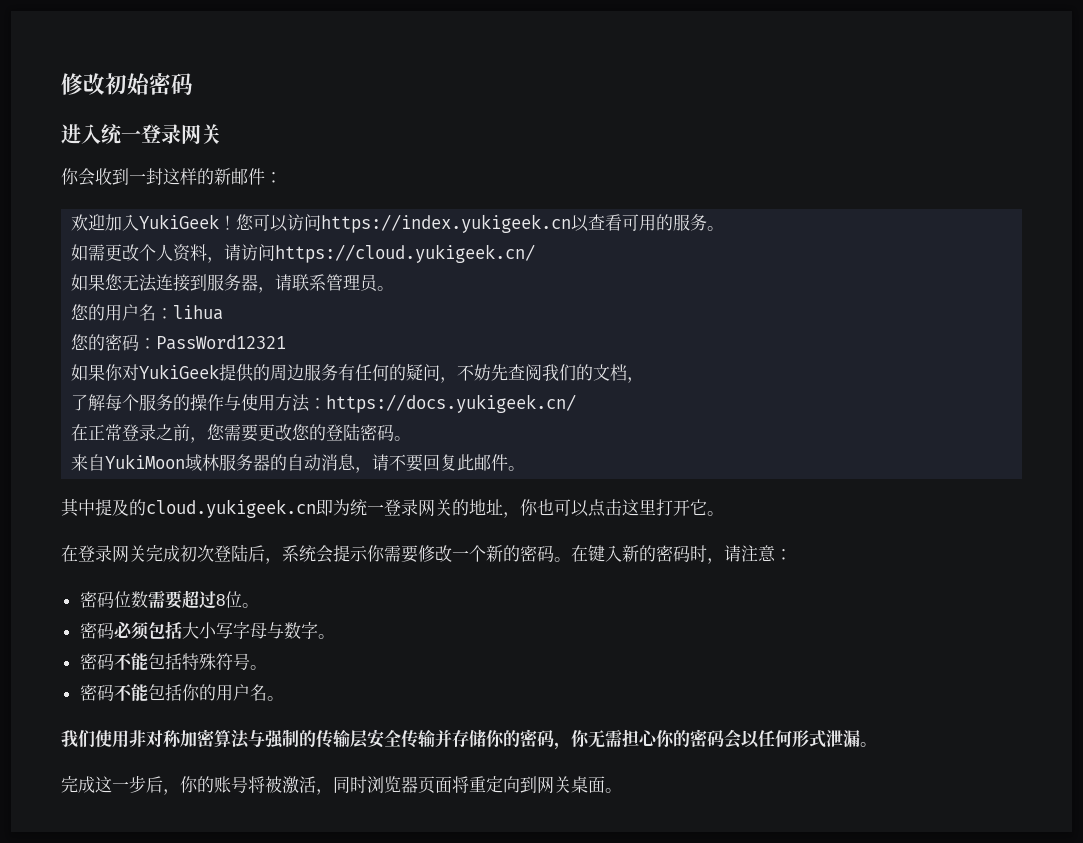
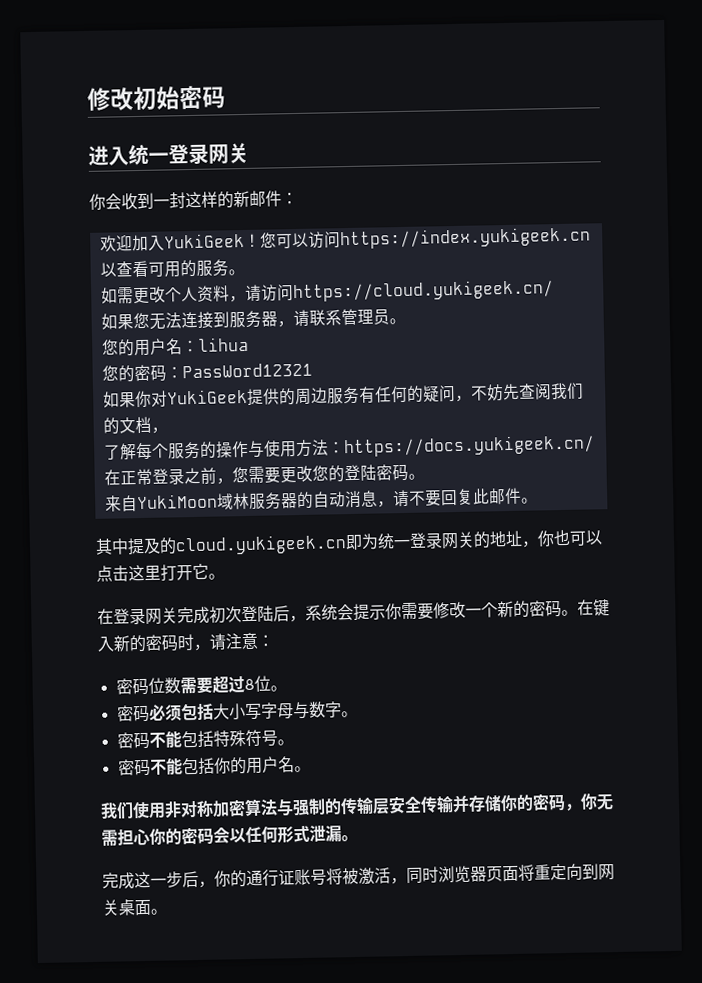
(214, 784) none -> [246,869,295,887] 通行证

